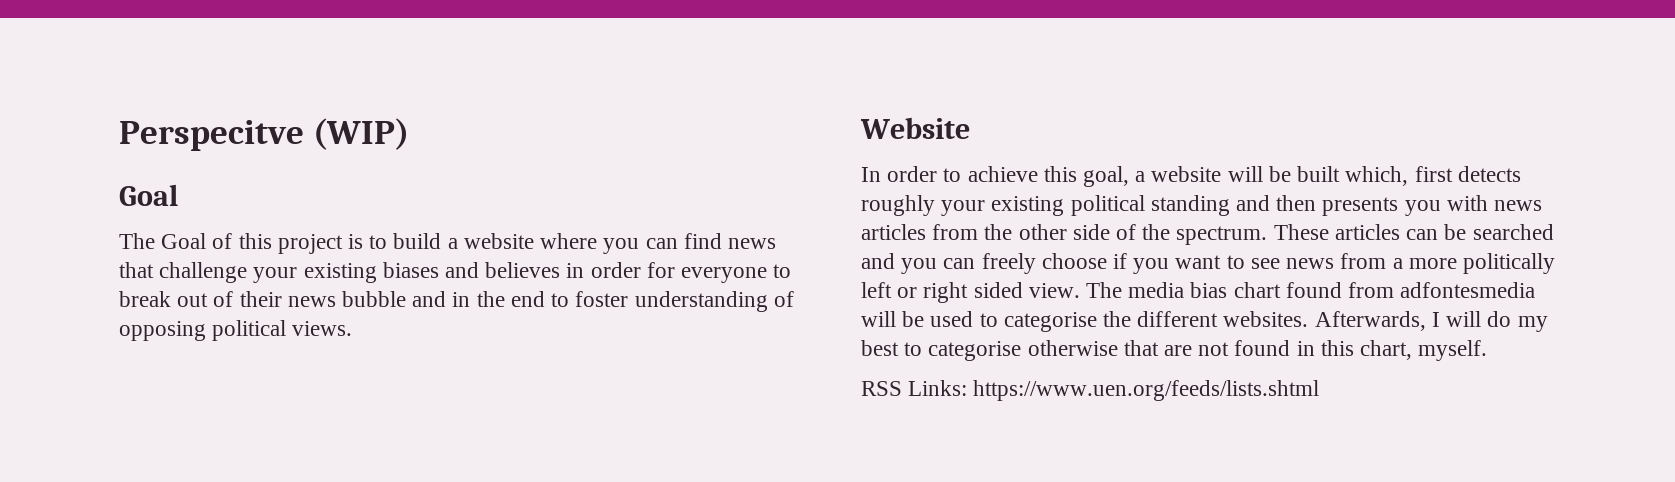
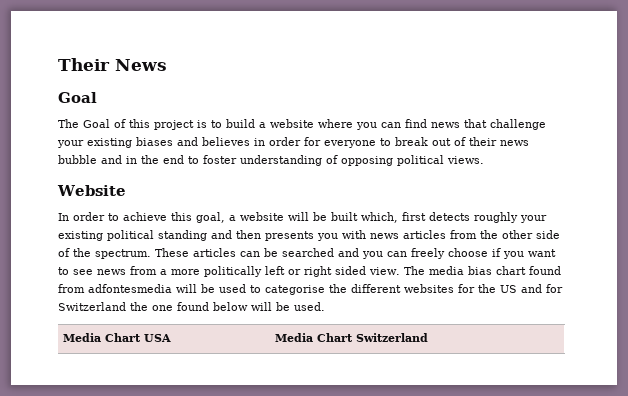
[119,118,410,151] Perspecitve (WIP) -> [58,58,167,71] Their News
[1223,311,1548,332] [861,340,1488,361] [861,380,1320,401] websites. Afterwards, I will do my best to categorise otherwise that are not found in this chart, myself. // RSS Links: https://www.uen.org/feeds/lists.shtml -> [404,284,563,293] [58,302,325,311] [62,333,171,342] [274,333,428,342] websites for the US and for Switzerland the one found below will be used. // Media Chart USA | Media Chart Switzerland

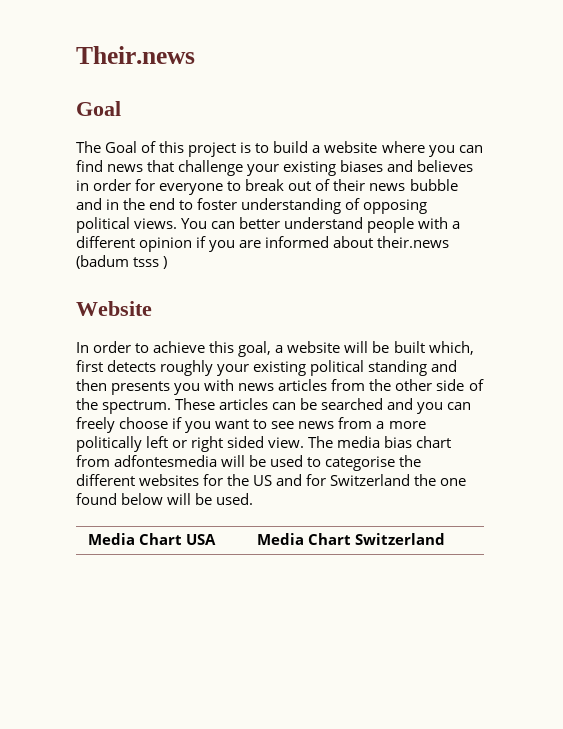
[58,58,167,71] Their News -> [76,46,195,64] Their.news
(484, 160) none -> [181,217,461,233] [76,236,450,252] [76,255,168,269] You can better understand people with a different opinion if you are informed about their.news (badum tsss )
[528,266,561,275] found -> (452, 442) none

